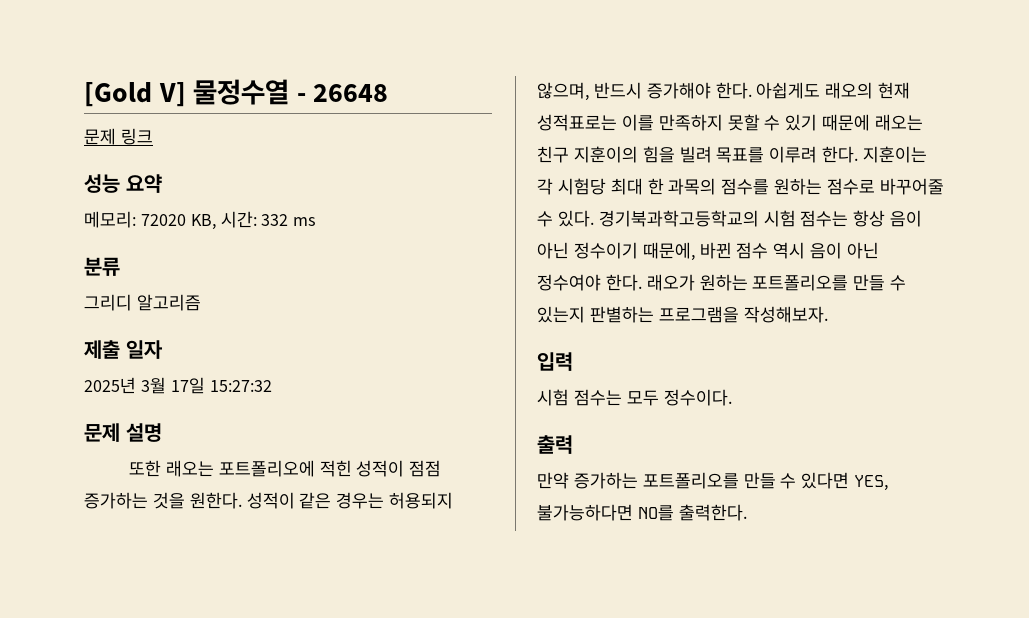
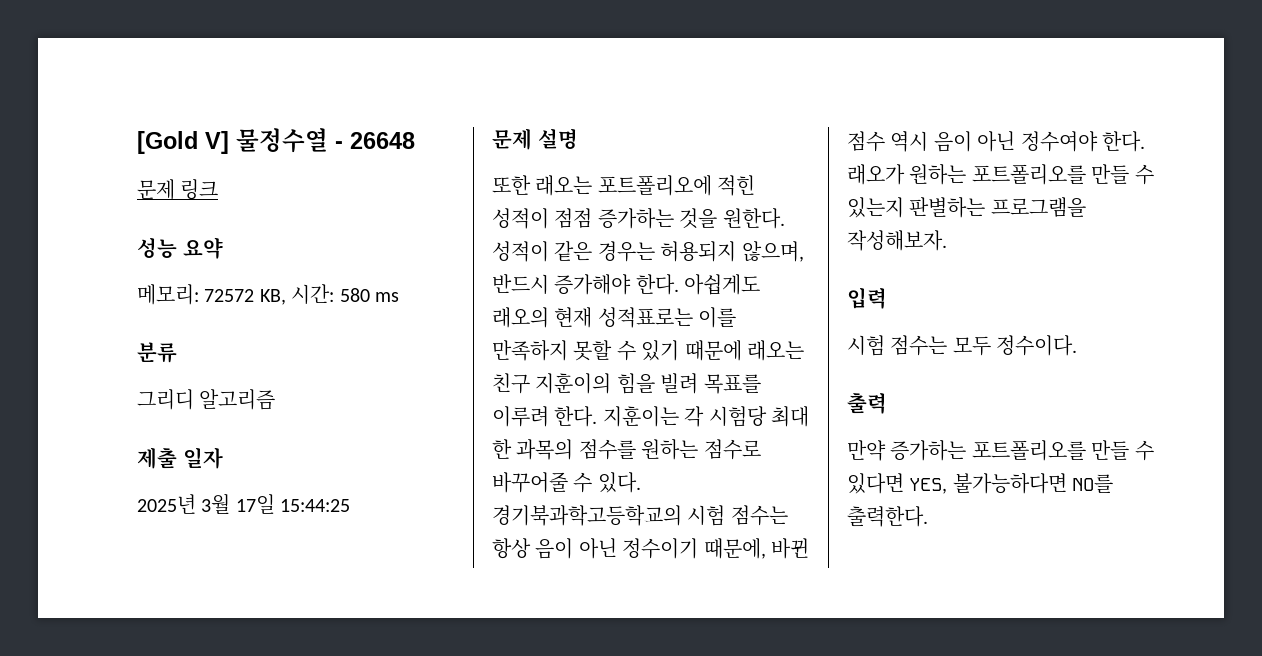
[140,214,186,226] 72020 -> [204,289,255,302] 72572
[261,214,289,226] 332 -> [339,288,370,302] 580
[209,380,272,392] 15:27:32 -> [280,499,351,512] 15:44:25

